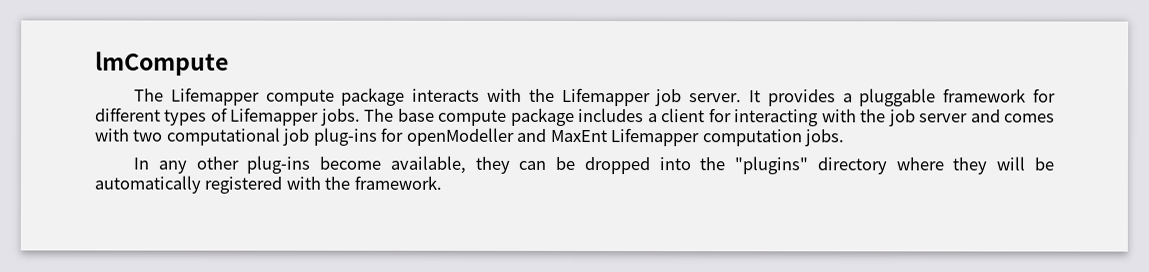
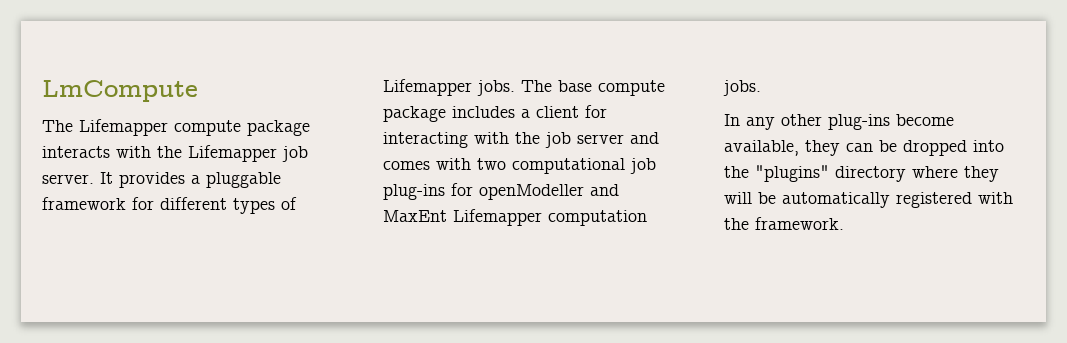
[95,51,229,76] lmCompute -> [42,80,198,102] LmCompute

